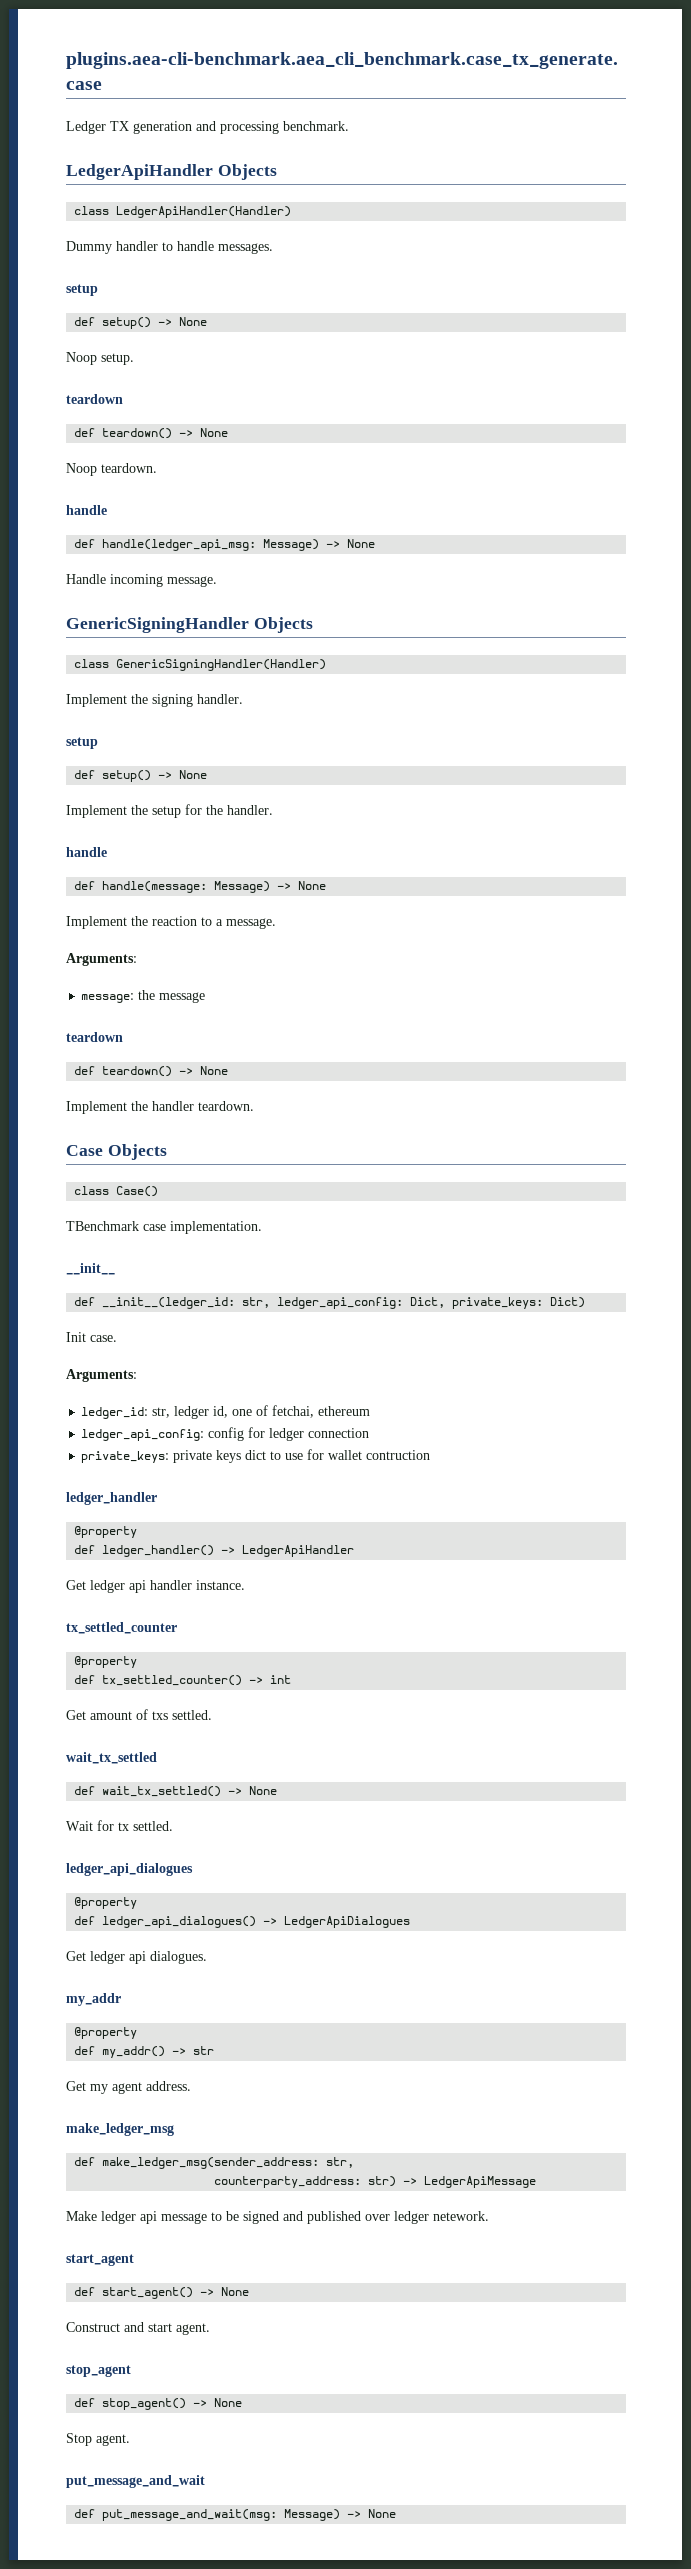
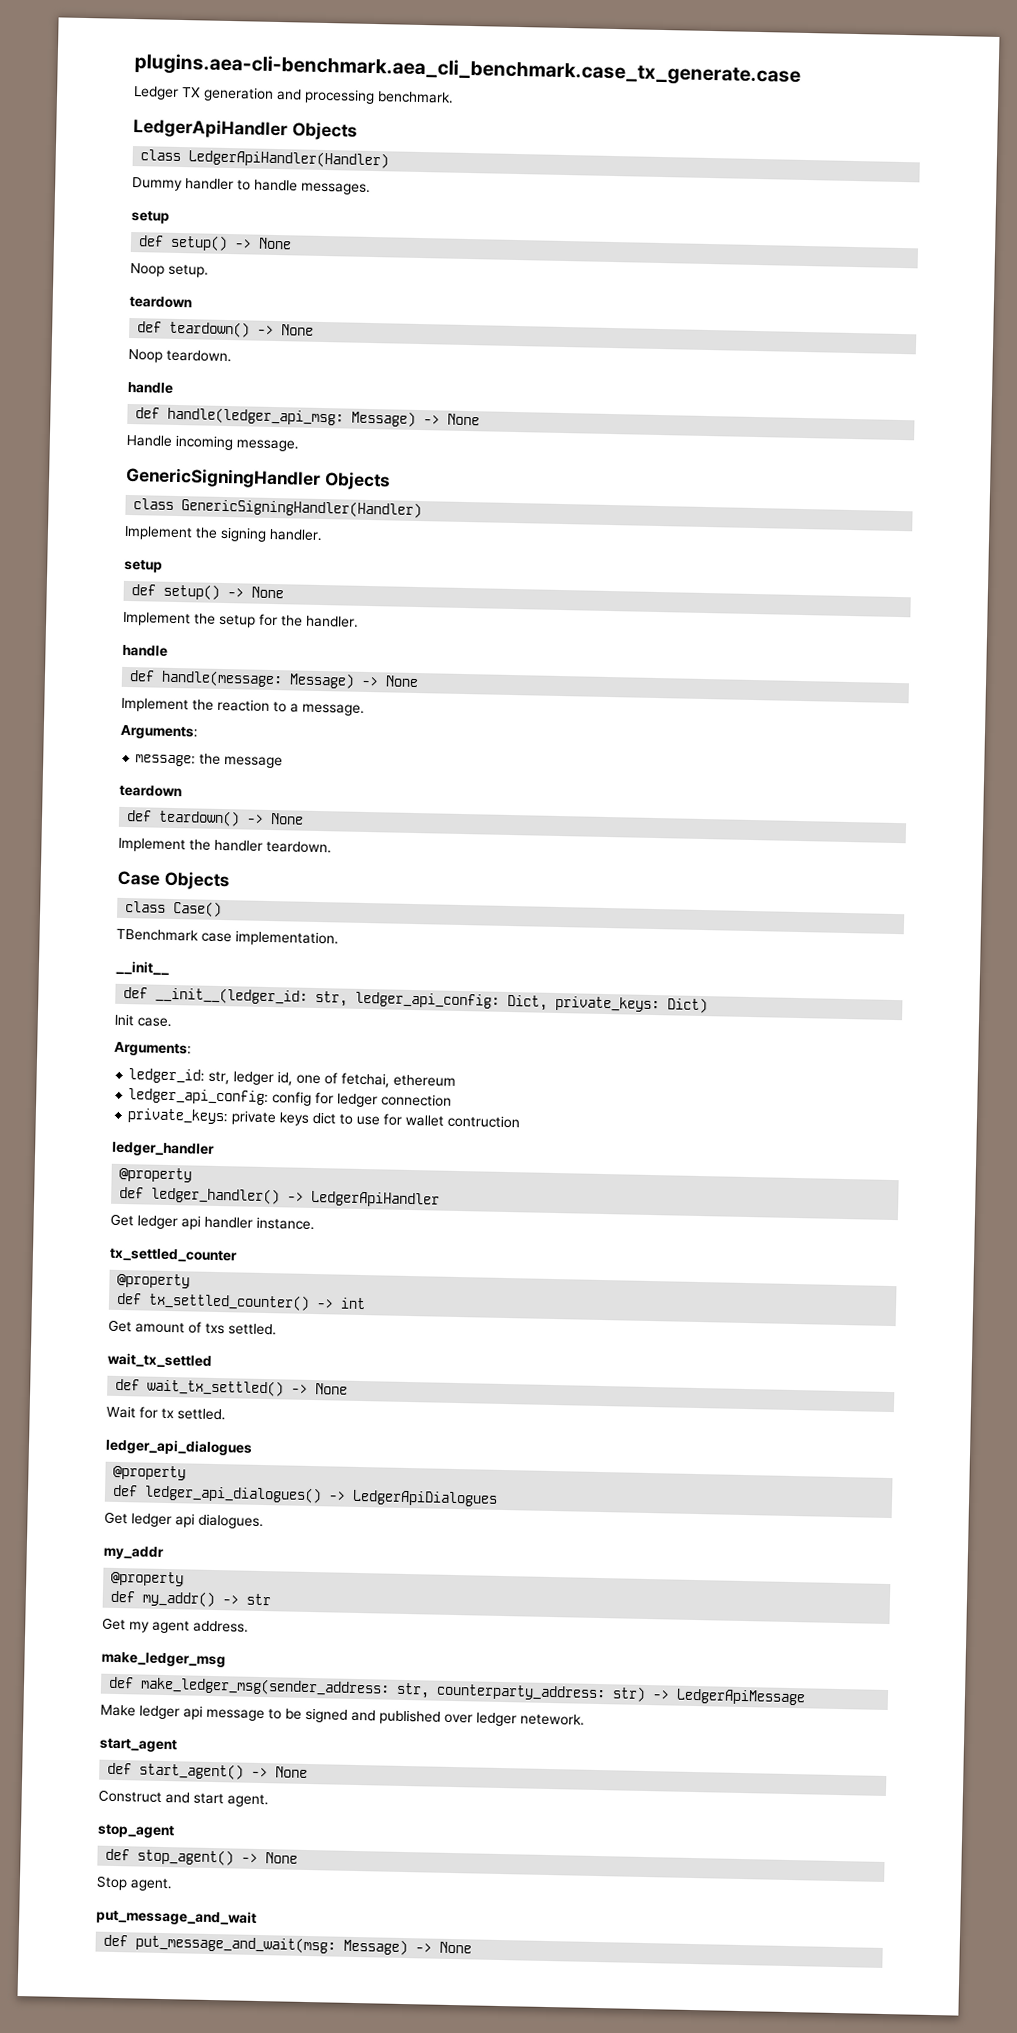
(355, 2162) // -> (431, 1690) none

